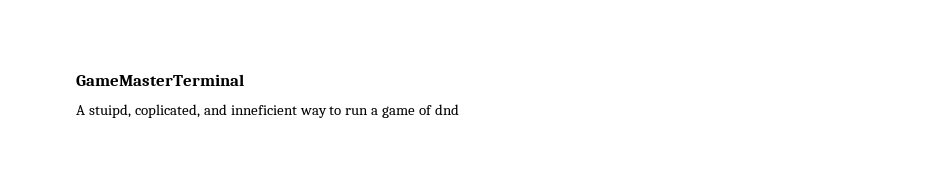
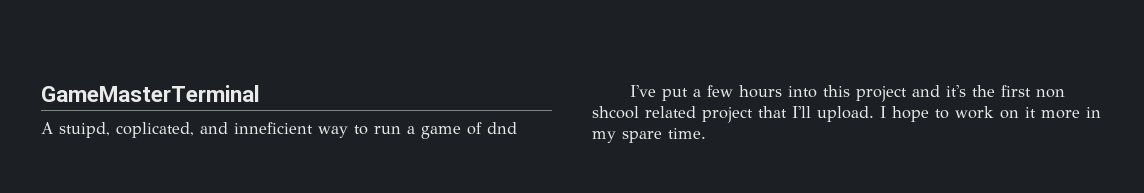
(460, 109) none -> [630,85,1066,102] [592,106,1101,123] [592,128,706,143] // I've put a few hours into this project and it's the first non shcool related project that I'll upload. I hope to work on it more in my spare time.

